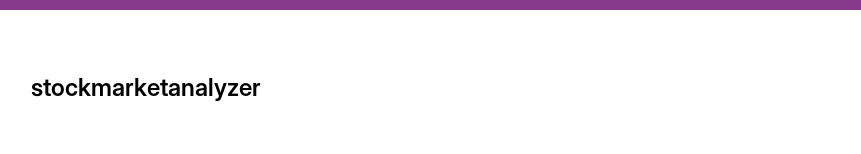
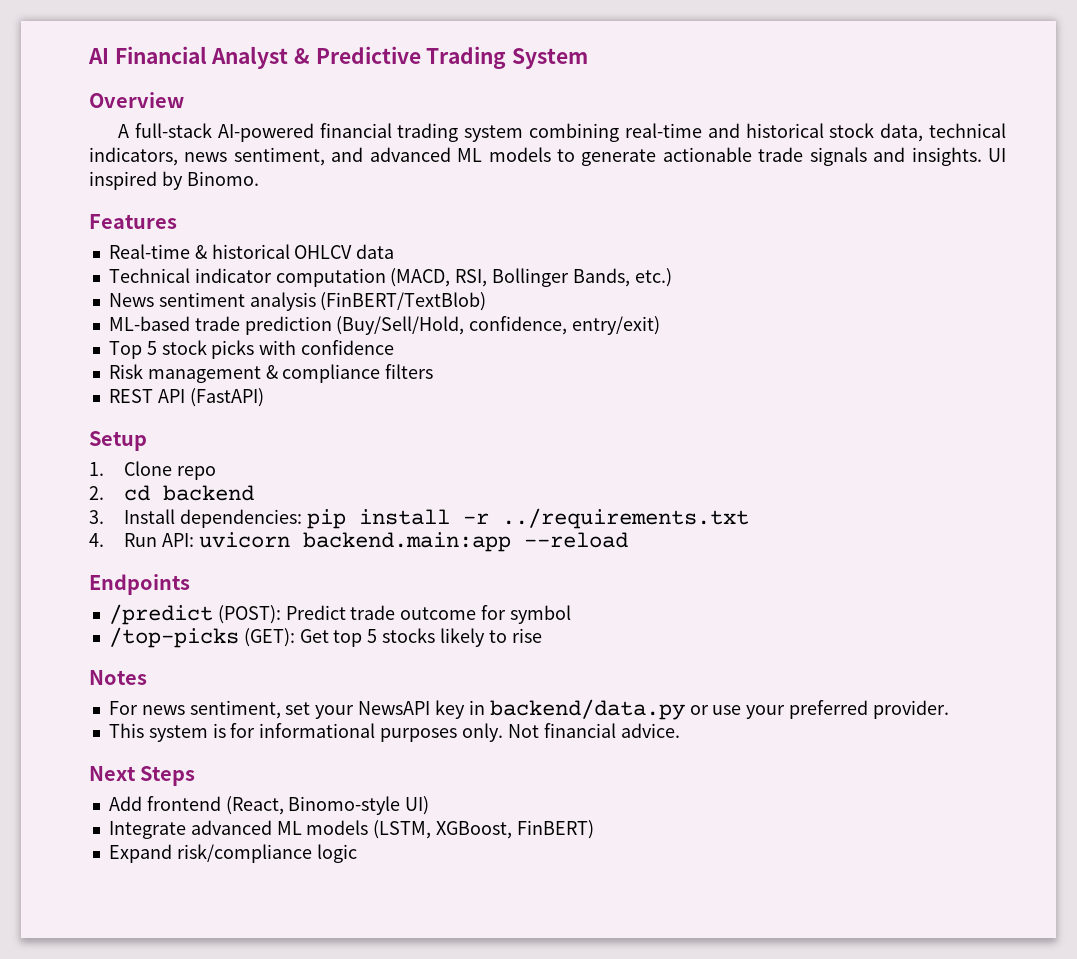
[31,78,261,101] stockmarketanalyzer -> [88,46,589,69] [89,92,184,108] [118,123,1006,142] [89,147,1007,166] [89,171,259,190] [89,214,177,229] [108,244,395,259] [108,268,672,287] [108,292,487,311] [108,316,661,335] [108,340,395,359] [108,364,434,383] [108,388,264,407] [89,431,147,451] [89,461,217,480] [89,485,255,501] [89,508,749,529] [89,532,628,552] [89,574,190,595] [108,604,571,625] [108,627,542,648] [89,670,147,685] [108,699,949,720] [108,723,680,742] [89,766,196,786] [108,796,430,815] [108,820,594,839] [108,844,357,863] AI Financial Analyst & Predictive Trading System // Overview // A full-stack AI-powered financial trading system combining real-time and historical stock data, technical indicators, news sentiment, and advanced ML models to generate actionable trade signals and insights. UI inspired by Binomo. // Features // Real-time & historical OHLCV data // Technical indicator computation (MACD, RSI, Bollinger Bands, etc.) // News sentiment analysis (FinBERT/TextBlob) // ML-based trade prediction (Buy/Sell/Hold, confidence, entry/exit) // Top 5 stock picks with confidence // Risk management & compliance filters // REST API (FastAPI) // Setup // 1. Clone repo // 2. cd backend // 3. Install dependencies: pip install -r ../requirements.txt // 4. Run API: uvicorn backend.main:app --reload // Endpoints // /predict (POST): Predict trade outcome for symbol // /top-picks (GET): Get top 5 stocks likely to rise // Notes // For news sentiment, set your NewsAPI key in backend/data.py or use your preferred provider. // This system is for informational purposes only. Not financial advice. // Next Steps // Add frontend (React, Binomo-style UI) // Integrate advanced ML models (LSTM, XGBoost, FinBERT) // Expand risk/compliance logic

